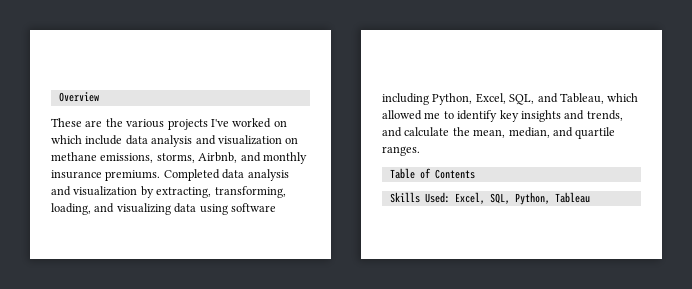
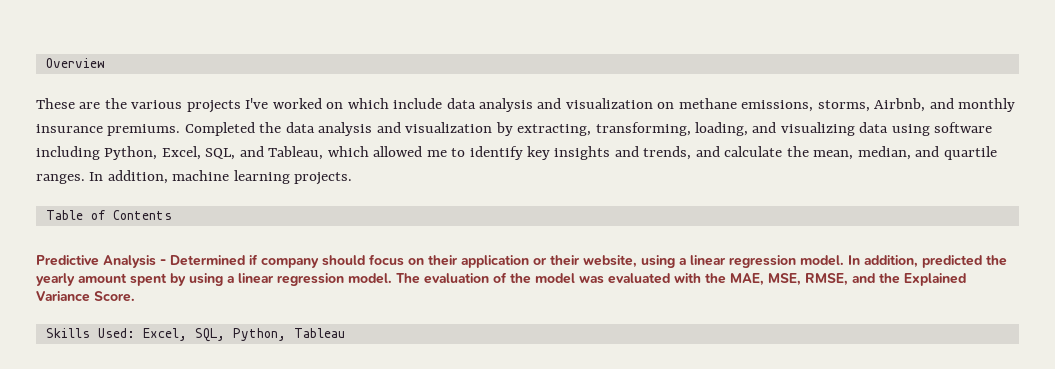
(220, 175) none -> [259,122,282,133] the
[389,168,475,179] // Table of Contents -> [89,170,353,185] [45,210,172,220] [36,254,1007,268] [36,272,966,286] [36,291,135,302] In addition, machine learning projects. // Table of Contents // Predictive Analysis - Determined if company should focus on their application or their website, using a linear regression model. In addition, predicted the yearly amount spent by using a linear regression model. The evaluation of the model was evaluated with the MAE, MSE, RMSE, and the Explained Variance Score.

